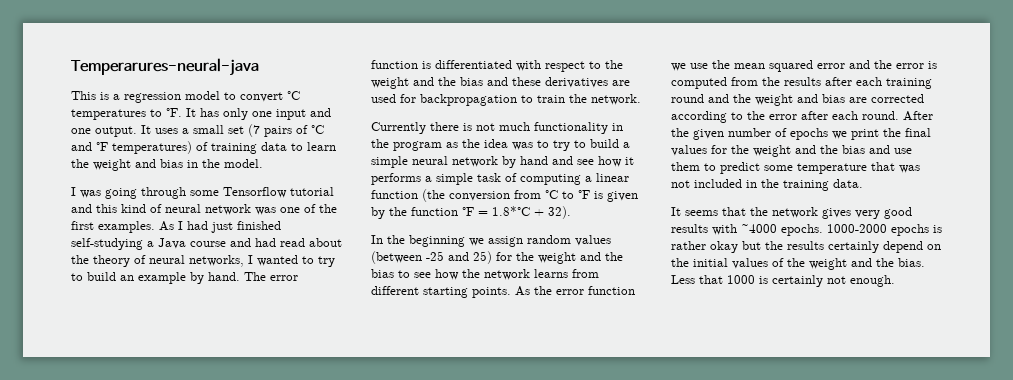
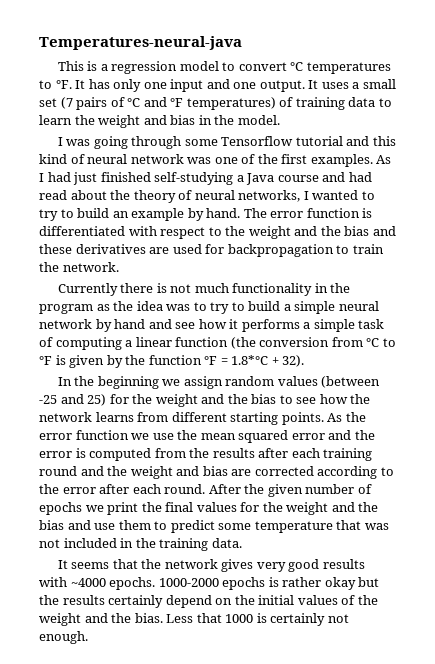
[71,58,259,76] Temperarures-neural-java -> [39,36,242,50] Temperatures-neural-java

